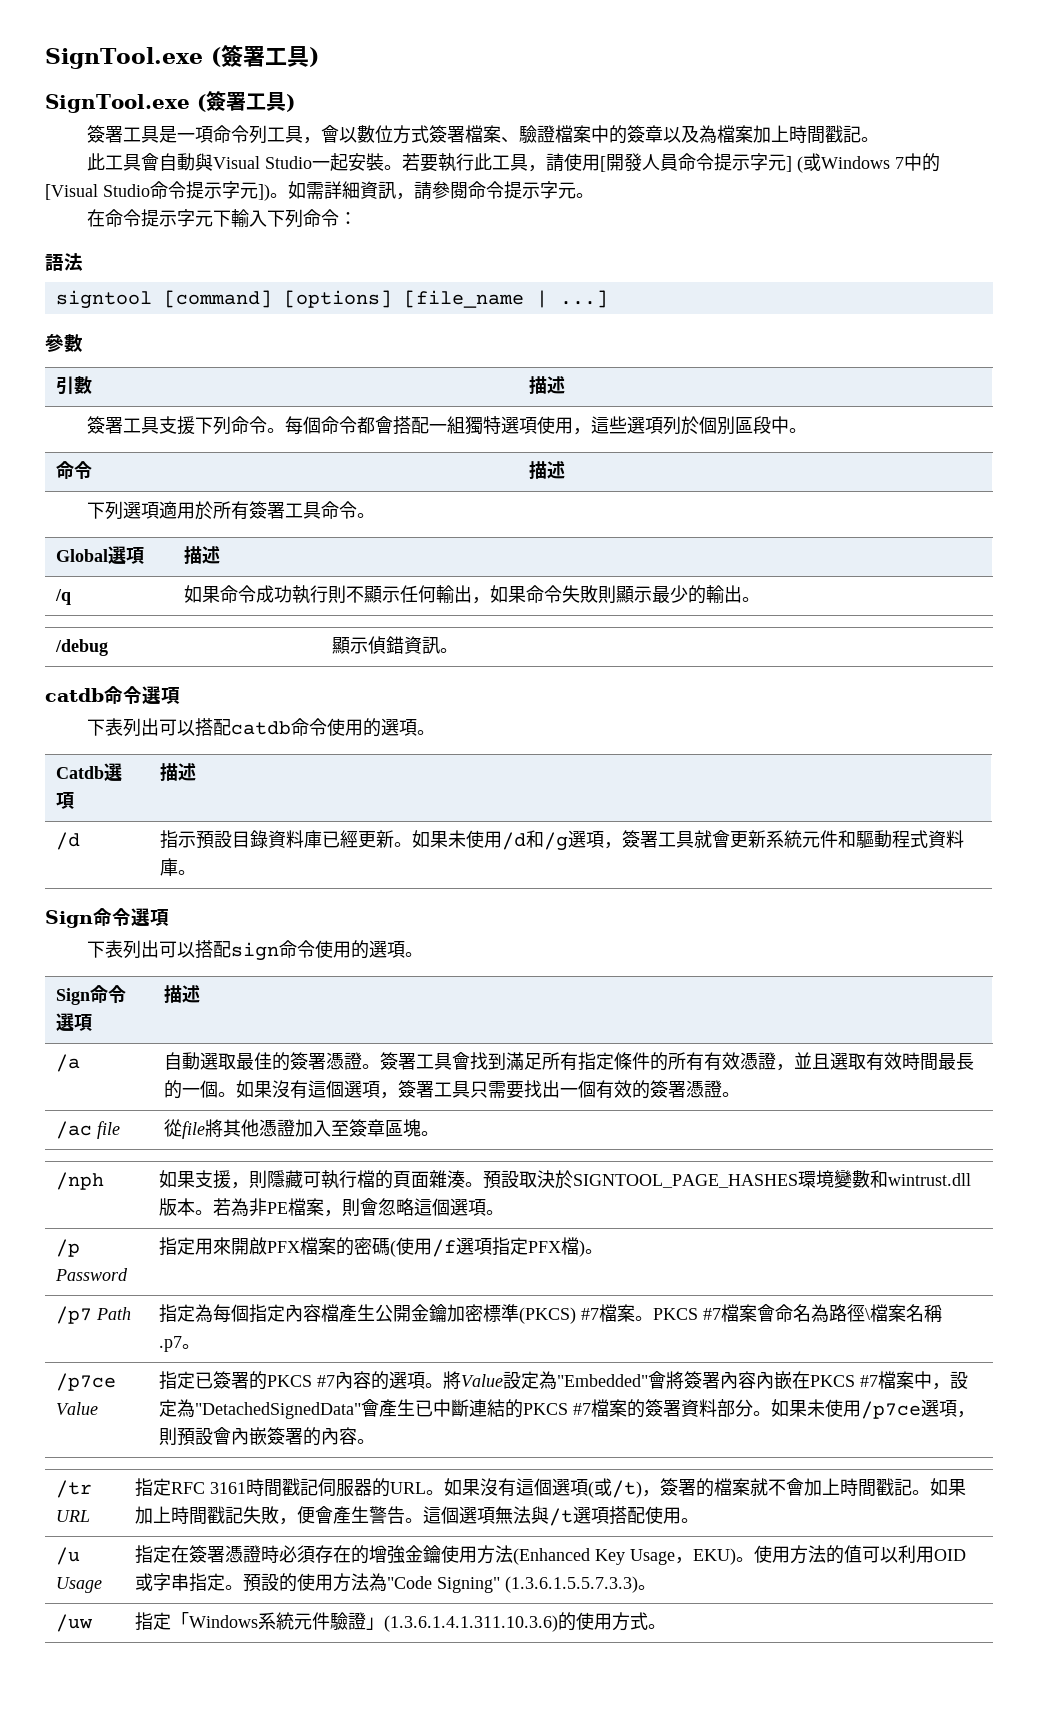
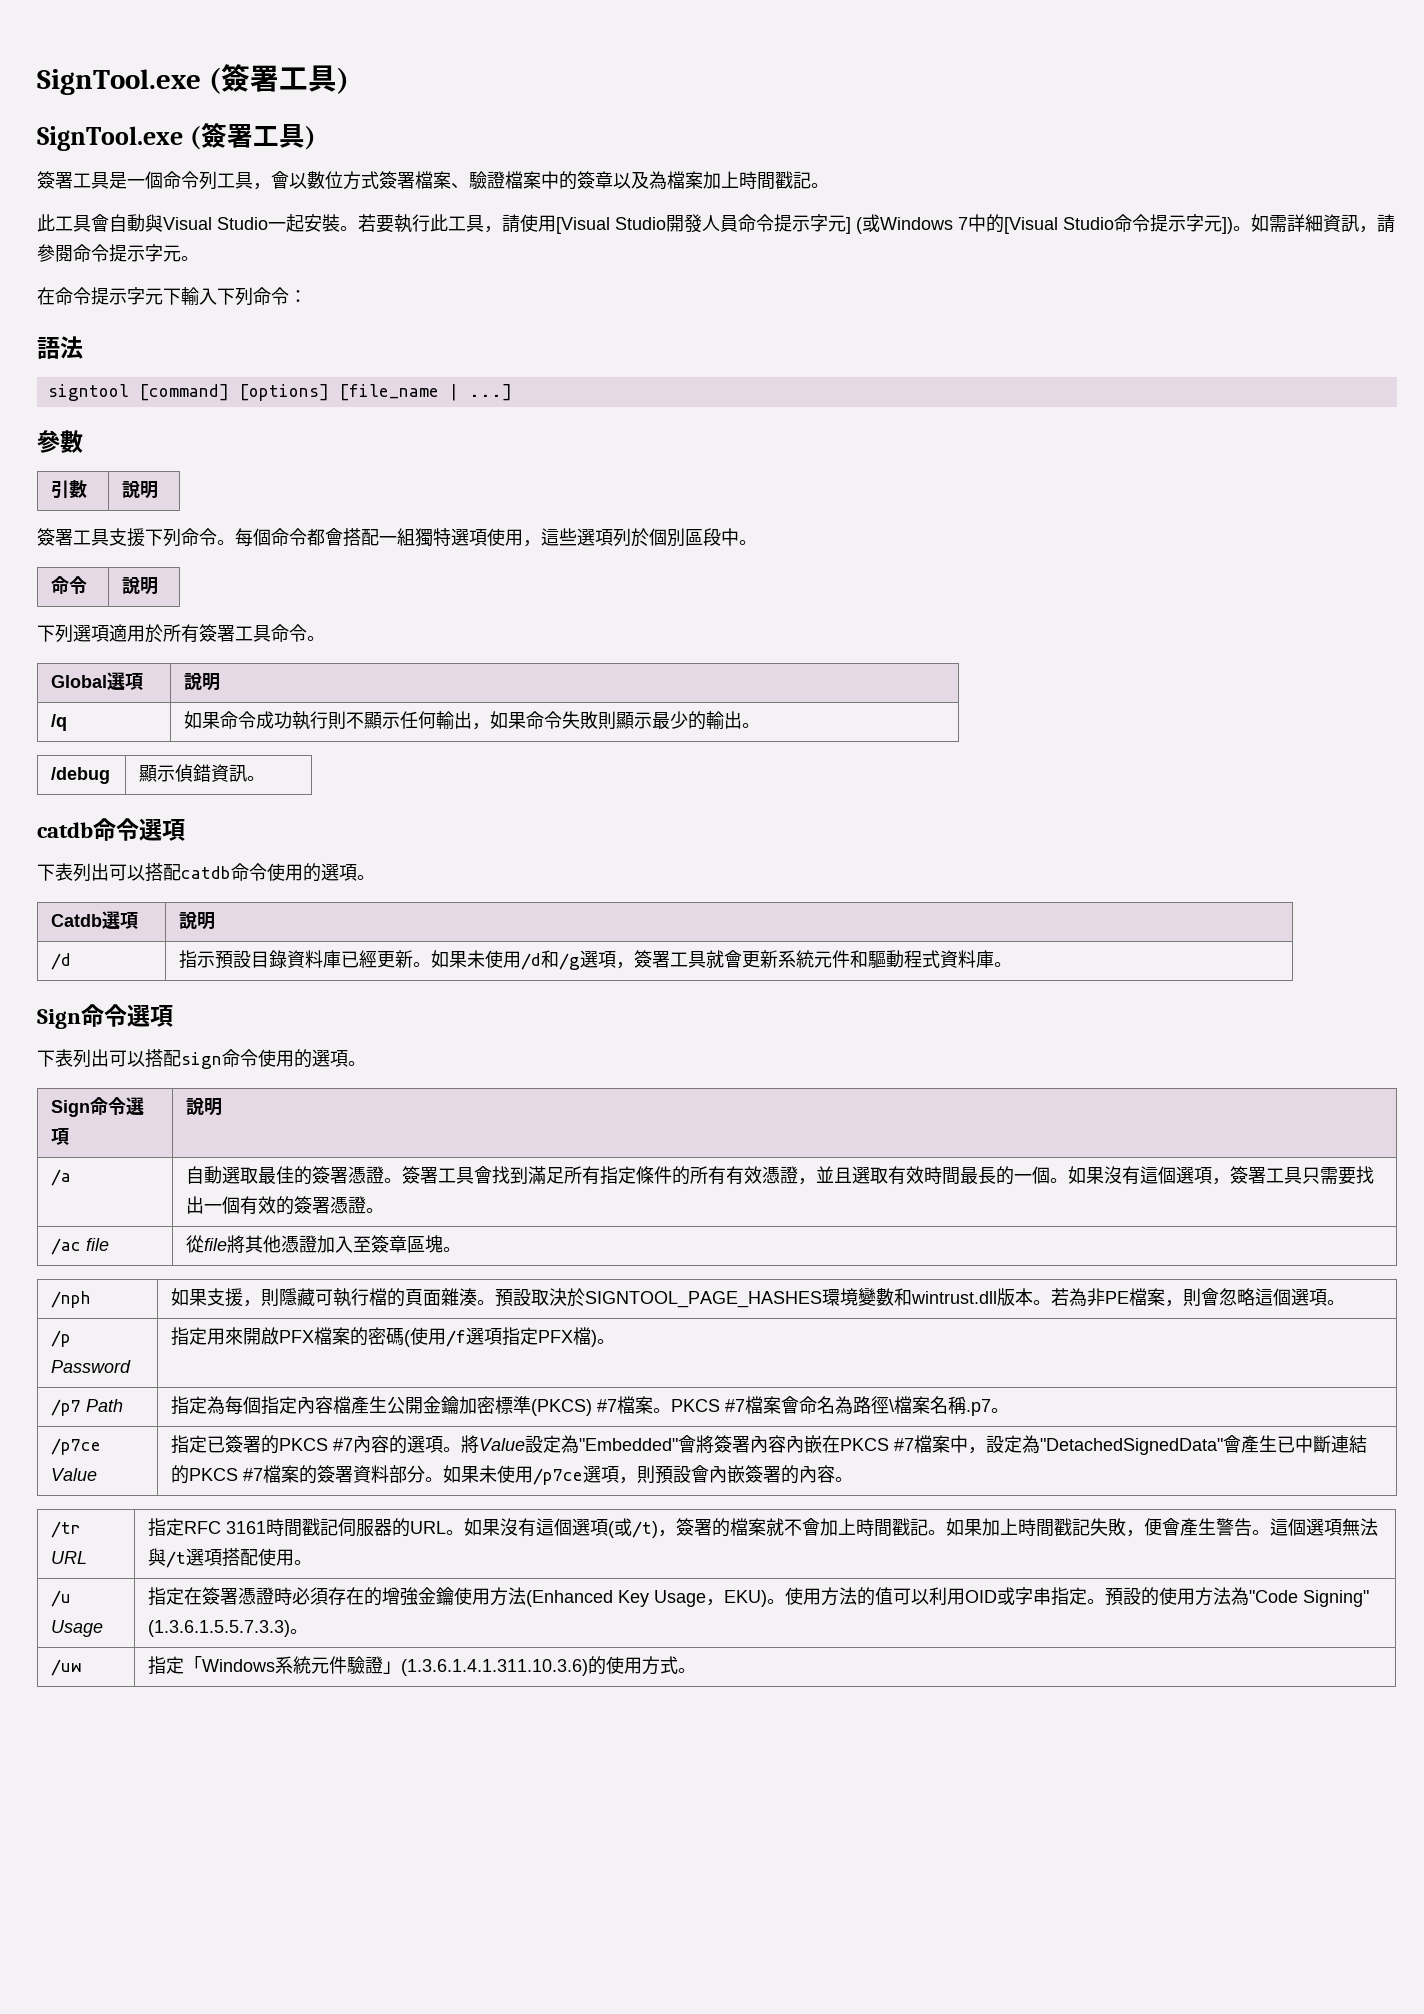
[195,126,214,143] 項 -> [145,171,163,189] 個
[600,156,607,172] [ -> [556,217,666,234] [Visual Studio
[528,376,565,394] 描述 -> [122,481,159,499] 說明
[528,461,565,479] 描述 -> [122,577,159,595] 說明
[183,546,220,564] 描述 -> [184,673,221,691] 說明
[159,763,196,781] 描述 -> [179,912,216,930] 說明
[163,985,200,1003] 描述 -> [186,1098,223,1116] 說明

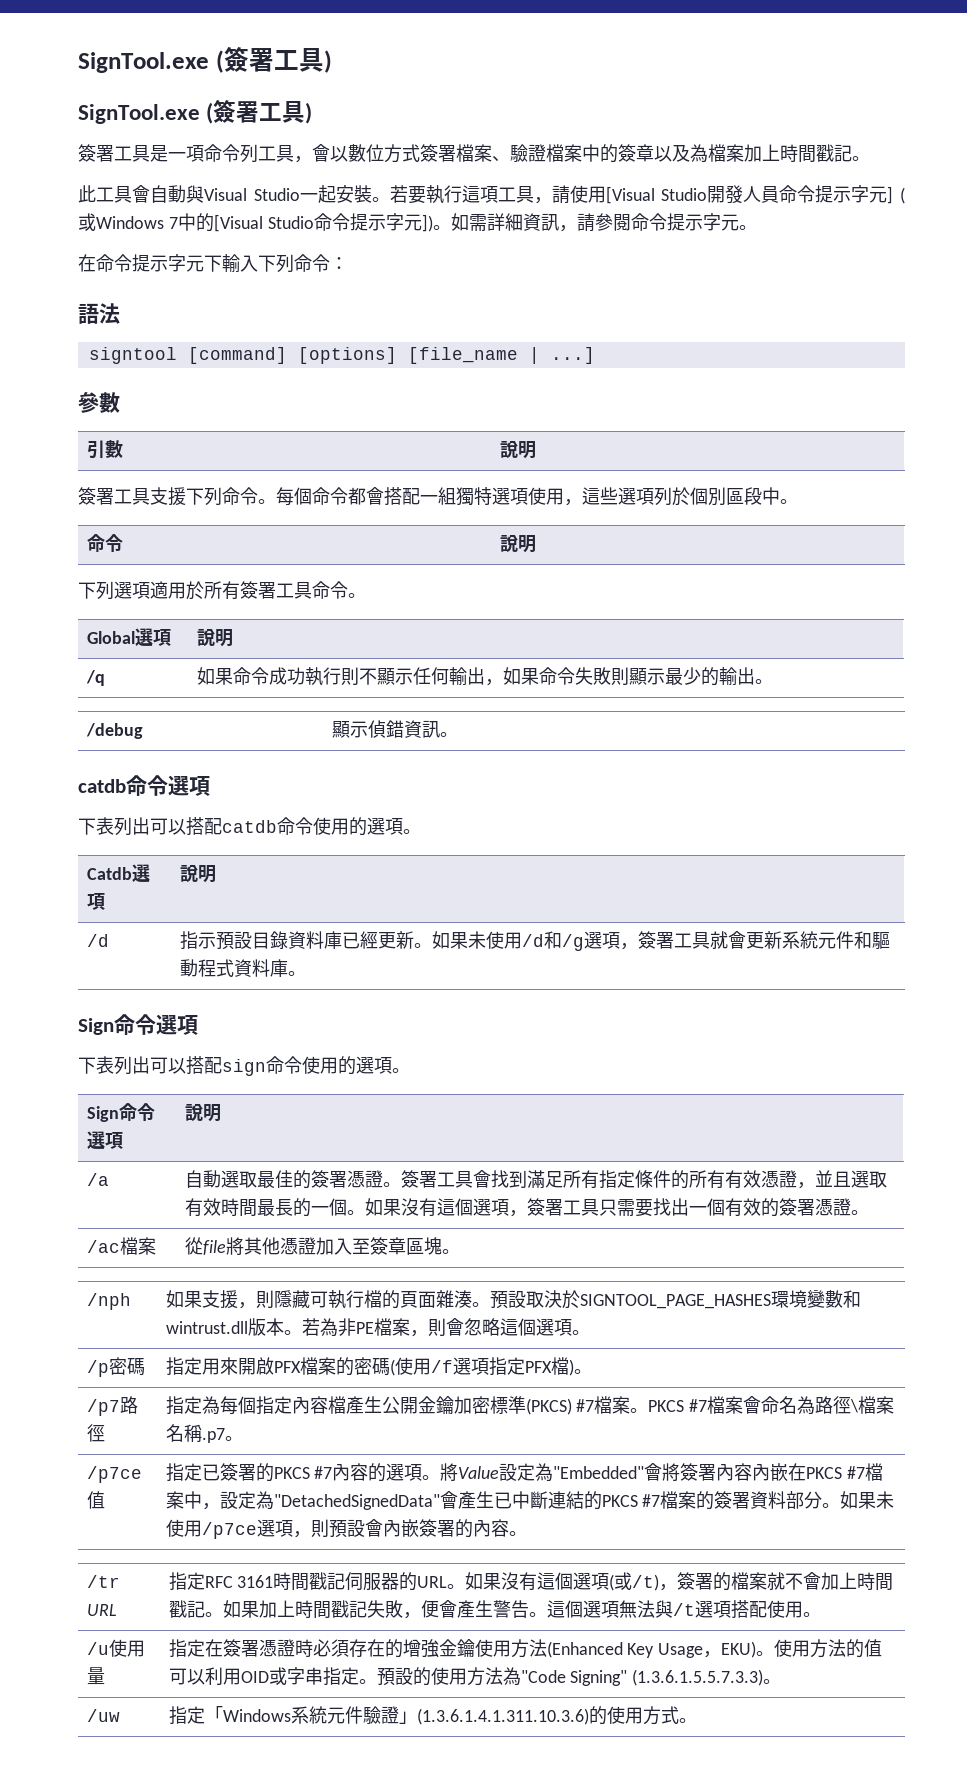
[145,171,163,189] 個 -> [186,145,204,162] 項
[430,214,448,232] 此 -> [461,185,498,203] 這項
[86,1238,110,1251] file -> [119,1237,156,1255] 檔案
[51,1360,132,1373] Password -> [108,1357,145,1376] 密碼
[86,1399,124,1412] Path -> [119,1396,138,1414] [86,1424,105,1442] 路徑
[51,1468,98,1481] Value -> [86,1491,105,1509] 值
[51,1620,104,1637] Usage -> [108,1639,145,1657] [86,1667,105,1685] 使用量

